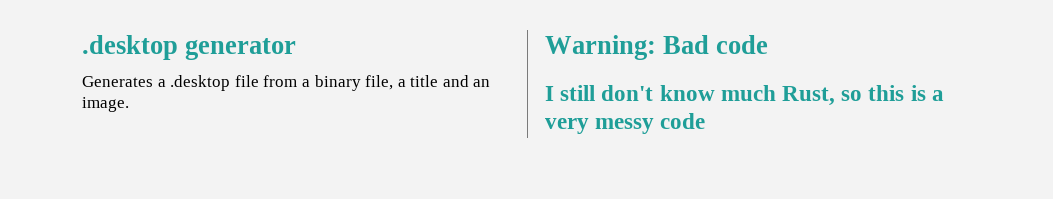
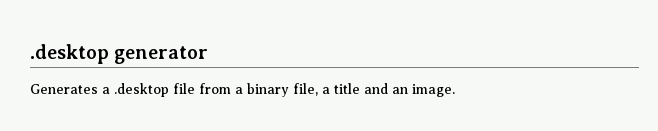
[545,35,769,60] [545,85,944,106] [545,113,706,134] // Warning: Bad code // I still don't know much Rust, so this is a very messy code -> (455, 90) none

